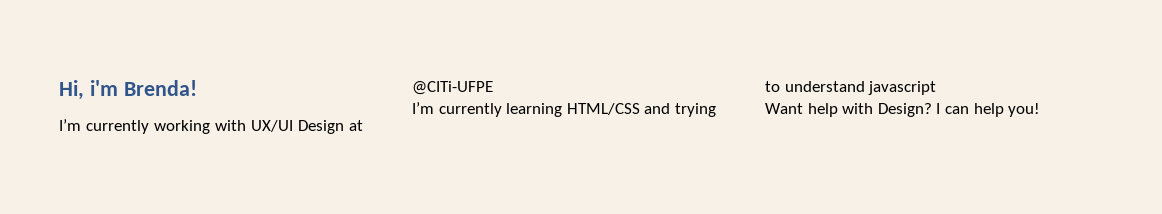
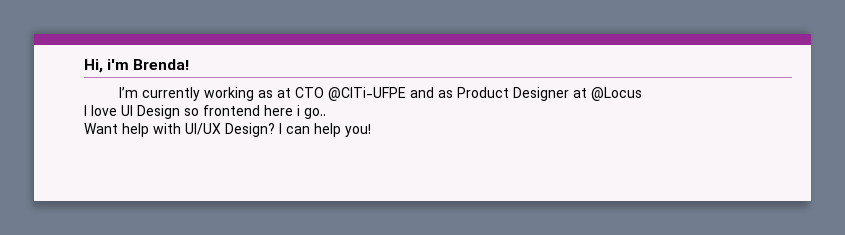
[215,120,363,134] [412,81,493,95] [412,102,716,117] [765,81,937,95] with UX/UI Design at @CITi-UFPE // I’m currently learning HTML/CSS and trying to understand javascript -> [258,87,643,101] [84,105,326,119] as at CTO @CITi-UFPE and as Product Designer at @Locus // I love UI Design so frontend here i go..
(874, 108) none -> [185,123,221,135] UI/UX

